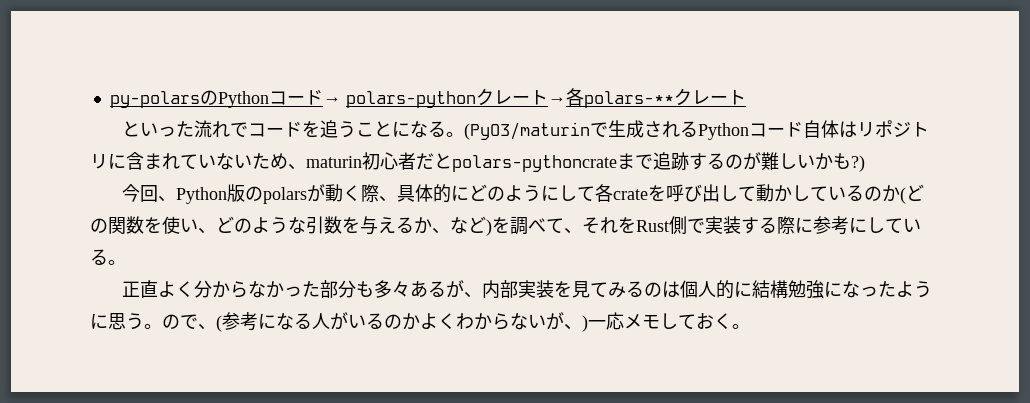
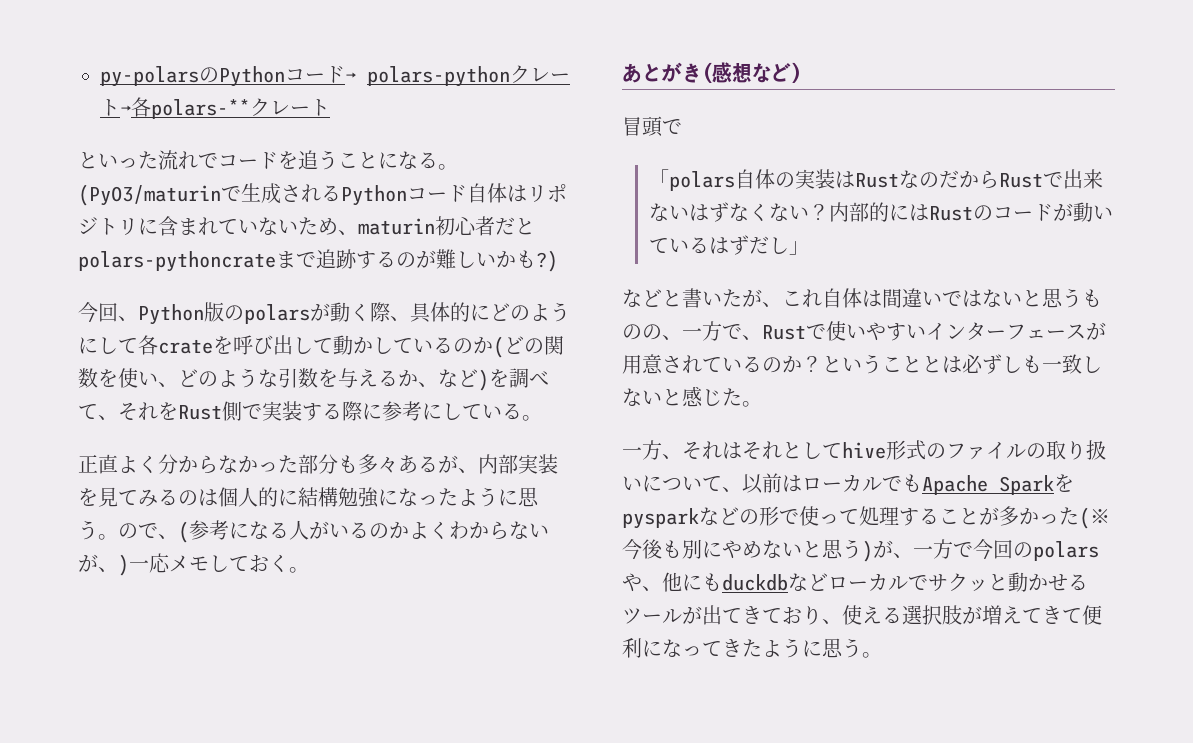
(750, 326) none -> [622,62,802,83] [622,116,682,137] [648,169,1103,191] [648,202,1113,222] [648,235,809,255] [622,288,1102,308] [622,321,1106,341] [622,354,1102,374] [622,386,762,407] [622,440,1106,460] [622,473,1074,495] [622,506,1110,529] [622,539,1099,562] [622,572,1088,592] [622,605,1102,625] [622,638,882,658] // あとがき(感想など) // 冒頭で // 「polars自体の実装はRustなのだからRustで出来ないはずなくない？内部的にはRustのコードが動いているはずだし」 // などと書いたが、これ自体は間違いではないと思うものの、一方で、Rustで使いやすいインターフェースが用意されているのか？ということとは必ずしも一致しないと感じた。 // 一方、それはそれとしてhive形式のファイルの取り扱いについて、以前はローカルでもApache Sparkをpysparkなどの形で使って処理することが多かった(※今後も別にやめないと思う)が、一方で今回のpolarsや、他にもduckdbなどローカルでサクッと動かせるツールが出てきており、使える選択肢が増えてきて便利になってきたように思う。

